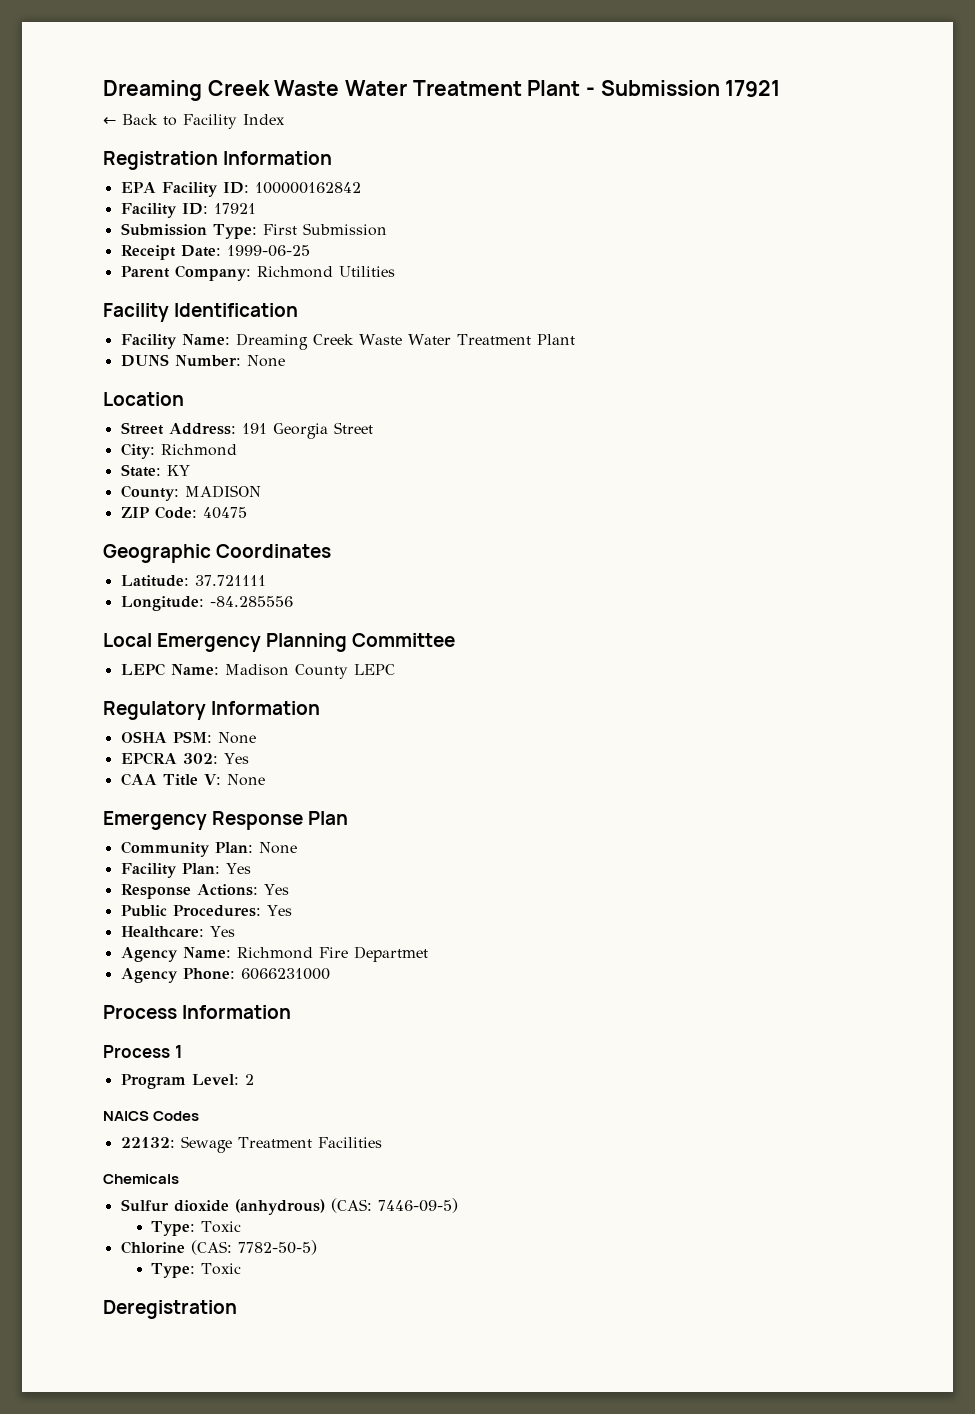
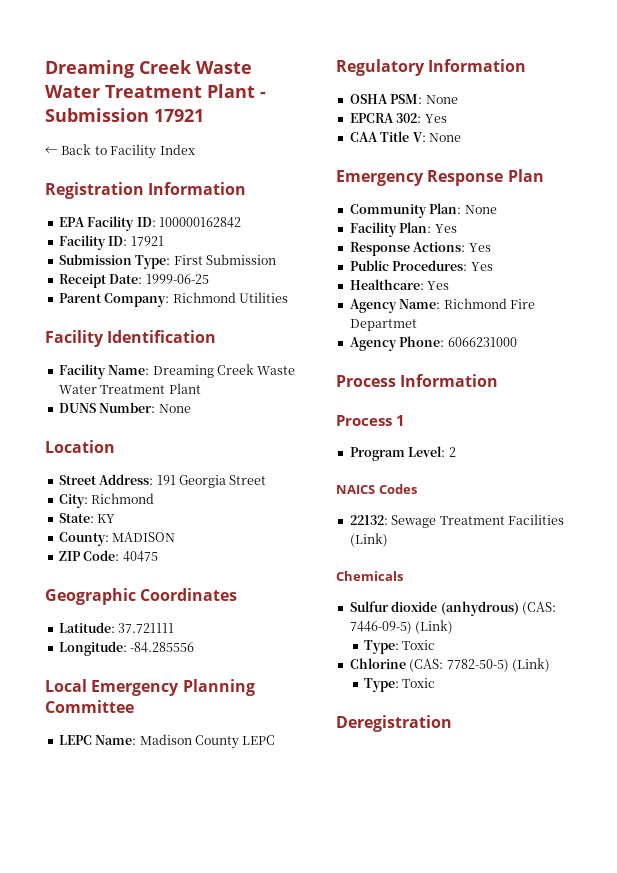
(382, 1142) none -> [349,533,388,547] (Link)
(458, 1205) none -> [415,620,454,634] (Link)
(317, 1247) none -> [511,658,550,672] (Link)

